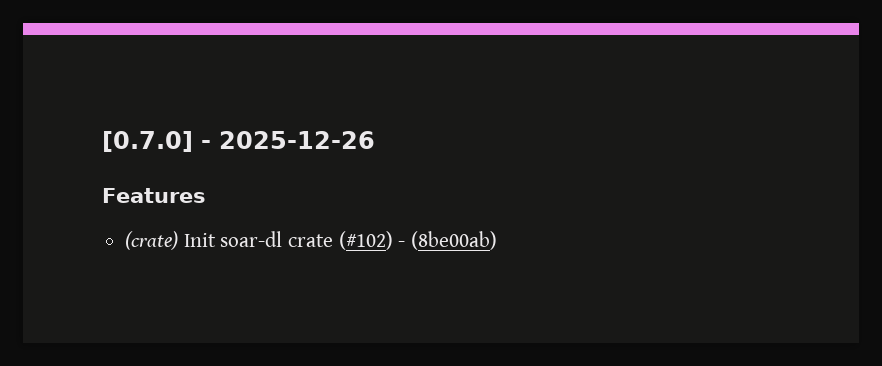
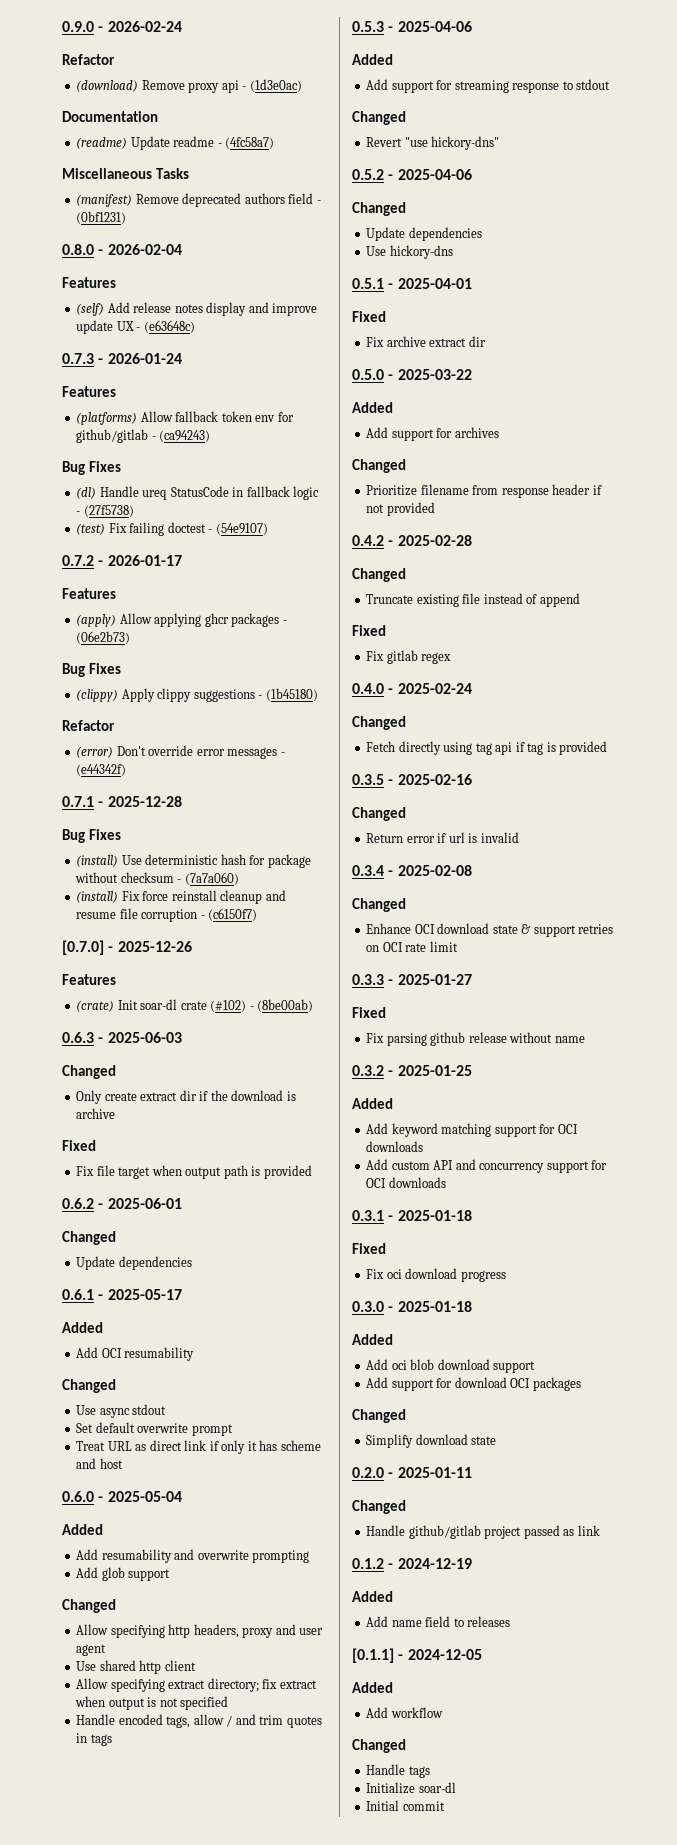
(102, 141) none -> [62,21,182,32] [62,54,115,65] [76,79,302,93] [62,111,158,122] [76,136,275,150] [62,168,189,179] [76,193,321,207] [76,211,127,224] [62,244,182,255] [62,277,116,288] [76,302,318,316] [76,320,195,334] [62,353,182,364] [62,386,116,397] [76,411,294,425] [76,429,211,443] [62,461,121,475] [76,486,320,500] [76,505,134,517] [76,522,268,536] [62,555,182,566] [62,588,116,599] [76,613,287,627] [76,631,131,644] [62,663,121,677] [76,688,318,702] [62,720,115,731] [76,745,285,759] [76,764,127,776] [62,796,182,807] [62,829,121,843] [76,854,311,868] [75,872,239,885] [76,890,286,904] [76,908,258,922] 0.9.0 - 2026-02-24 // Refactor // (download) Remove proxy api - (1d3e0ac) // Documentation // (readme) Update readme - (4fc58a7) // Miscellaneous Tasks // (manifest) Remove deprecated authors field - (0bf1231) // 0.8.0 - 2026-02-04 // Features // (self) Add release notes display and improve update UX - (e63648c) // 0.7.3 - 2026-01-24 // Features // (platforms) Allow fallback token env for github/gitlab - (ca94243) // Bug Fixes // (dl) Handle ureq StatusCode in fallback logic - (27f5738) // (test) Fix failing doctest - (54e9107) // 0.7.2 - 2026-01-17 // Features // (apply) Allow applying ghcr packages - (06e2b73) // Bug Fixes // (clippy) Apply clippy suggestions - (1b45180) // Refactor // (error) Don't override error messages - (e44342f) // 0.7.1 - 2025-12-28 // Bug Fixes // (install) Use deterministic hash for package without checksum - (7a7a060) // (install) Fix force reinstall cleanup and resume file corruption - (c6150f7) //
(498, 240) none -> [62,1032,182,1043] [62,1065,116,1079] [76,1090,296,1104] [76,1108,116,1119] [62,1140,96,1151] [76,1165,312,1179] [62,1198,182,1209] [62,1231,116,1245] [76,1256,192,1270] [62,1289,182,1300] [62,1322,103,1333] [76,1347,195,1361] [62,1379,116,1393] [76,1404,167,1418] [76,1422,233,1436] [76,1440,321,1454] [76,1458,123,1469] [62,1491,182,1502] [62,1524,103,1535] [76,1549,310,1563] [76,1567,171,1581] [62,1599,116,1613] [76,1624,324,1638] [76,1644,107,1656] [76,1660,196,1674] [76,1678,317,1692] [75,1696,229,1710] [76,1714,322,1728] [76,1733,112,1746] [352,21,472,32] [352,54,393,65] [366,79,611,93] [352,111,406,125] [366,136,500,150] [352,169,472,180] [352,202,406,216] [366,227,482,241] [366,245,453,259] [352,278,472,289] [352,311,386,322] [366,336,486,347] [352,369,472,380] [352,402,393,413] [366,427,499,441] [352,459,406,473] [366,484,602,498] [366,502,435,516] [352,535,472,546] [352,568,406,582] [366,593,580,607] [352,625,386,636] [366,650,452,664] [352,683,472,694] [352,716,406,730] [366,741,608,755] [352,774,472,785] [352,807,406,821] [366,832,519,843] [352,865,472,876] [352,898,406,912] [366,923,614,937] [366,941,458,952] [352,974,472,985] [352,1007,386,1018] [366,1032,585,1046] [352,1065,472,1076] [352,1098,393,1109] [366,1123,578,1137] [366,1141,424,1152] [366,1159,608,1173] [366,1177,446,1188] [352,1210,472,1221] [352,1243,386,1254] [366,1268,506,1282] [352,1301,472,1312] [352,1334,393,1345] [366,1359,536,1373] [366,1377,581,1391] [352,1409,406,1423] [366,1434,497,1448] [352,1467,472,1478] [352,1500,406,1514] [366,1525,600,1539] [352,1558,472,1569] [352,1591,393,1602] [366,1616,511,1627] [352,1648,482,1663] [352,1682,393,1693] [366,1707,443,1718] [352,1739,406,1753] [366,1764,430,1778] [366,1782,456,1794] [366,1800,445,1811] // 0.6.3 - 2025-06-03 // Changed // Only create extract dir if the download is archive // Fixed // Fix file target when output path is provided // 0.6.2 - 2025-06-01 // Changed // Update dependencies // 0.6.1 - 2025-05-17 // Added // Add OCI resumability // Changed // Use async stdout // Set default overwrite prompt // Treat URL as direct link if only it has scheme and host // 0.6.0 - 2025-05-04 // Added // Add resumability and overwrite prompting // Add glob support // Changed // Allow specifying http headers, proxy and user agent // Use shared http client // Allow specifying extract directory; fix extract when output is not specified // Handle encoded tags, allow / and trim quotes in tags // 0.5.3 - 2025-04-06 // Added // Add support for streaming response to stdout // Changed // Revert "use hickory-dns" // 0.5.2 - 2025-04-06 // Changed // Update dependencies // Use hickory-dns // 0.5.1 - 2025-04-01 // Fixed // Fix archive extract dir // 0.5.0 - 2025-03-22 // Added // Add support for archives // Changed // Prioritize filename from response header if not provided // 0.4.2 - 2025-02-28 // Changed // Truncate existing file instead of append // Fixed // Fix gitlab regex // 0.4.0 - 2025-02-24 // Changed // Fetch directly using tag api if tag is provided // 0.3.5 - 2025-02-16 // Changed // Return error if url is invalid // 0.3.4 - 2025-02-08 // Changed // Enhance OCI download state & support retries on OCI rate limit // 0.3.3 - 2025-01-27 // Fixed // Fix parsing github release without name // 0.3.2 - 2025-01-25 // Added // Add keyword matching support for OCI downloads // Add custom API and concurrency support for OCI downloads // 0.3.1 - 2025-01-18 // Fixed // Fix oci download progress // 0.3.0 - 2025-01-18 // Added // Add oci blob download support // Add support for download OCI packages // Changed // Simplify download state // 0.2.0 - 2025-01-11 // Changed // Handle github/gitlab project passed as link // 0.1.2 - 2024-12-19 // Added // Add name field to releases // [0.1.1] - 2024-12-05 // Added // Add workflow // Changed // Handle tags // Initialize soar-dl // Initial commit

